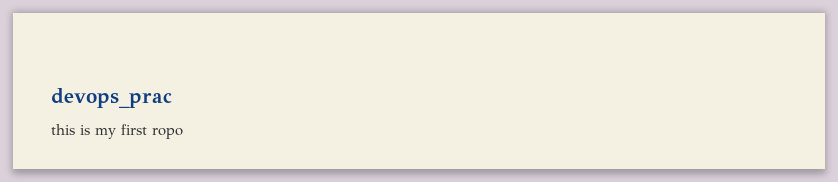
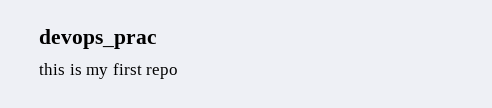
[152,128,183,139] ropo -> [146,67,179,79] repo

